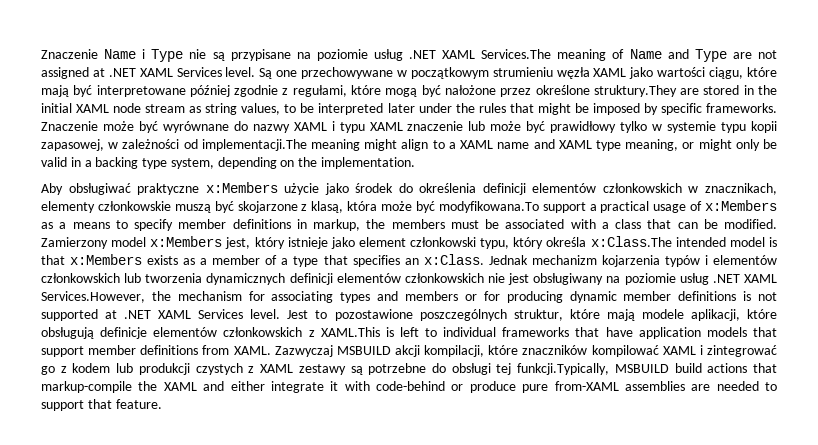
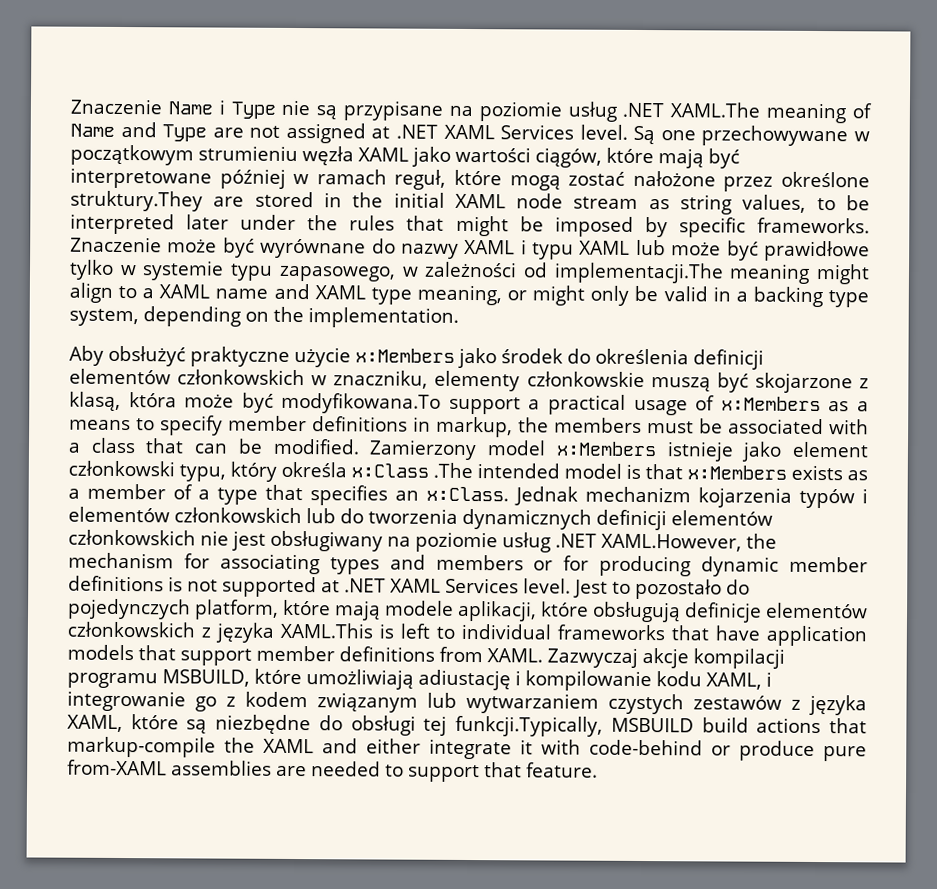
[442,49,552,59] XAML Services.The -> [670,102,761,118] XAML.The
[709,67,744,79] ciągu, -> [535,147,602,168] ciągów,
[234,85,347,97] zgodnie z regułami, -> [293,169,447,190] w ramach reguł,
[421,85,441,97] być -> [568,171,626,186] zostać
[407,121,464,131] znaczenie -> (631, 247) none
[550,121,617,133] prawidłowy -> [763,240,870,262] prawidłowe
[750,121,777,133] [41,139,104,151] kopii zapasowej, -> [278,265,396,282] zapasowego,
[68,182,320,195] obsługiwać praktyczne x:Members użycie -> [108,345,455,368] obsłużyć praktyczne użycie x:Members
[705,183,778,195] znacznikach, -> [333,370,429,389] znaczniku,
[225,237,285,249] jest, który -> (657, 449) none
[590,236,672,247] x:Class.The -> [351,462,474,479] x:Class .The
(142, 278) none -> [340,508,364,524] do
[743,274,777,283] [41,291,145,303] XAML Services.However, -> [601,533,742,552] XAML.However,
[334,309,563,321] pozostawione poszczególnych struktur, -> [635,578,750,600] [67,598,279,620] pozostało do pojedynczych platform,
(315, 333) none -> [215,622,275,643] języka
[336,345,777,357] [41,363,427,375] MSBUILD akcji kompilacji, które znaczników kompilować XAML i zintegrować go z kodem lub produkcji czystych z XAML zestawy są potrzebne -> [642,648,785,669] [67,668,772,692] [67,690,867,716] [67,714,312,735] akcje kompilacji programu MSBUILD, które umożliwiają adiustację i kompilowanie kodu XAML, i integrowanie go z kodem związanym lub wytwarzaniem czystych zestawów z języka XAML, które są niezbędne

